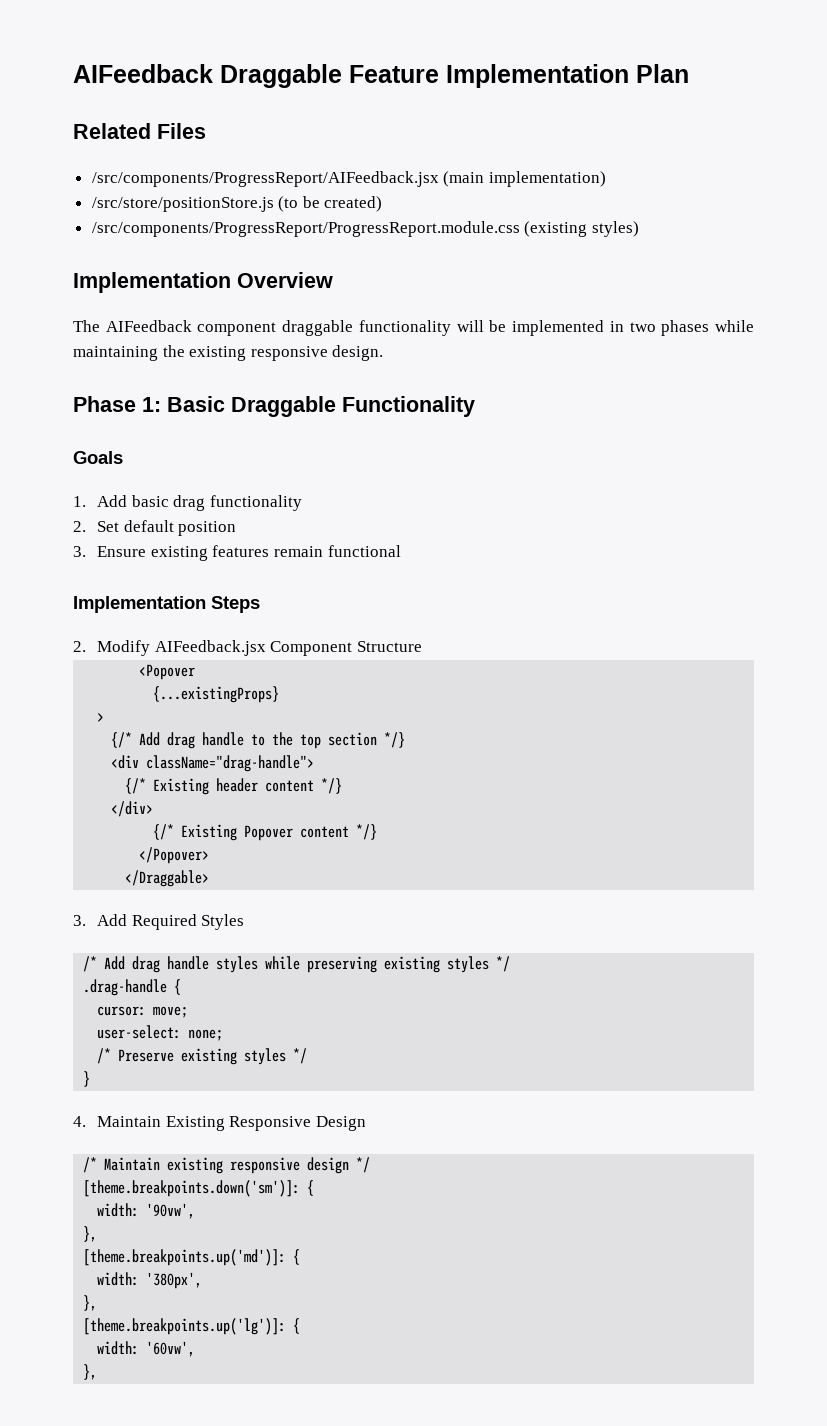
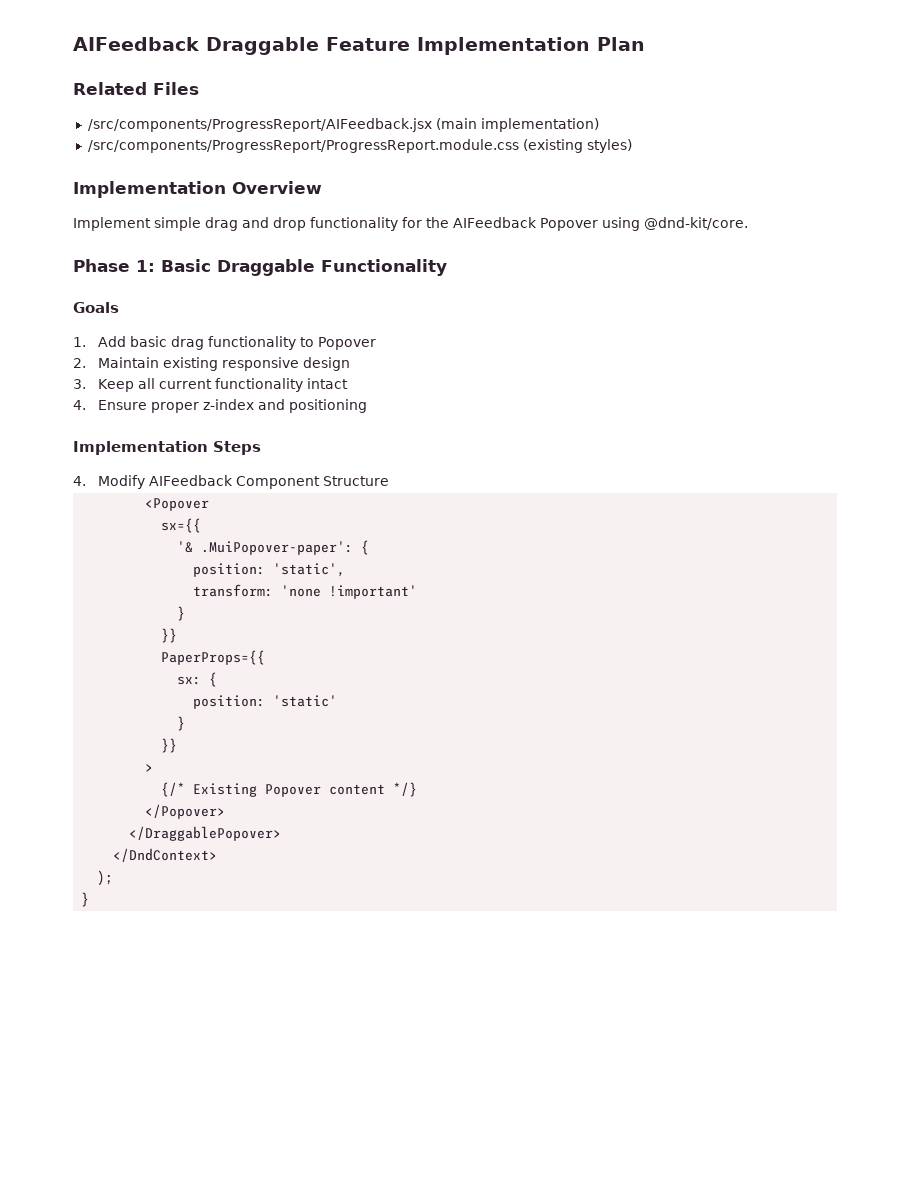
[91,196,383,212] // /src/store/positionStore.js (to be created) -> (599, 125) none
[73,320,755,336] [73,345,384,361] The AIFeedback component draggable functionality will be implemented in two phases while maintaining the existing responsive design. -> [73,217,748,231] Implement simple drag and drop functionality for the AIFeedback Popover using @dnd-kit/core.
[73,520,237,536] [73,545,401,561] // 2. Set default position // 3. Ensure existing features remain functional -> [300,337,377,350] [73,357,351,371] [73,378,349,392] [73,399,368,413] to Popover // 2. Maintain existing responsive design // 3. Keep all current functionality intact // 4. Ensure proper z-index and positioning
[73,640,266,656] 2. Modify AIFeedback.jsx -> [73,475,234,489] 4. Modify AIFeedback
[153,686,280,703] [97,713,105,722] [111,732,406,749] [111,755,315,772] [125,778,343,795] [111,801,154,817] {...existingProps} // > // {/* Add drag handle to the top section */} // <div className="drag-handle"> // {/* Existing header content */} // </div> -> [161,518,202,533] [177,540,370,555] [193,563,346,577] [193,584,418,599] [177,606,186,621] [161,628,178,643] [161,650,266,665] [177,672,218,687] [193,695,338,709] [177,716,186,731] [161,738,178,753] [145,764,154,772] sx={{ // '& .MuiPopover-paper': { // position: 'static', // transform: 'none !important' // } // }} // PaperProps={{ // sx: { // position: 'static' // } // }} // >
[125,870,210,887] [73,914,245,930] [83,956,511,973] [83,979,182,996] [97,1006,189,1018] [97,1025,224,1041] [97,1048,308,1065] [83,1071,91,1087] [73,1116,366,1131] [83,1157,371,1174] [83,1180,315,1197] [97,1203,196,1219] [83,1226,98,1242] [83,1249,301,1266] [97,1272,203,1289] [83,1295,98,1311] [83,1318,301,1335] [97,1341,196,1357] [83,1364,98,1380] </Draggable> // 3. Add Required Styles // /* Add drag handle styles while preserving existing styles */ // .drag-handle { // cursor: move; // user-select: none; // /* Preserve existing styles */ // } // 4. Maintain Existing Responsive Design // /* Maintain existing responsive design */ // [theme.breakpoints.down('sm')]: { // width: '90vw', // }, // [theme.breakpoints.up('md')]: { // width: '380px', // }, // [theme.breakpoints.up('lg')]: { // width: '60vw', // }, -> [129,826,282,841] [113,848,218,862] [97,870,114,886] [81,892,90,907] </DraggablePopover> // </DndContext> // ); // }

